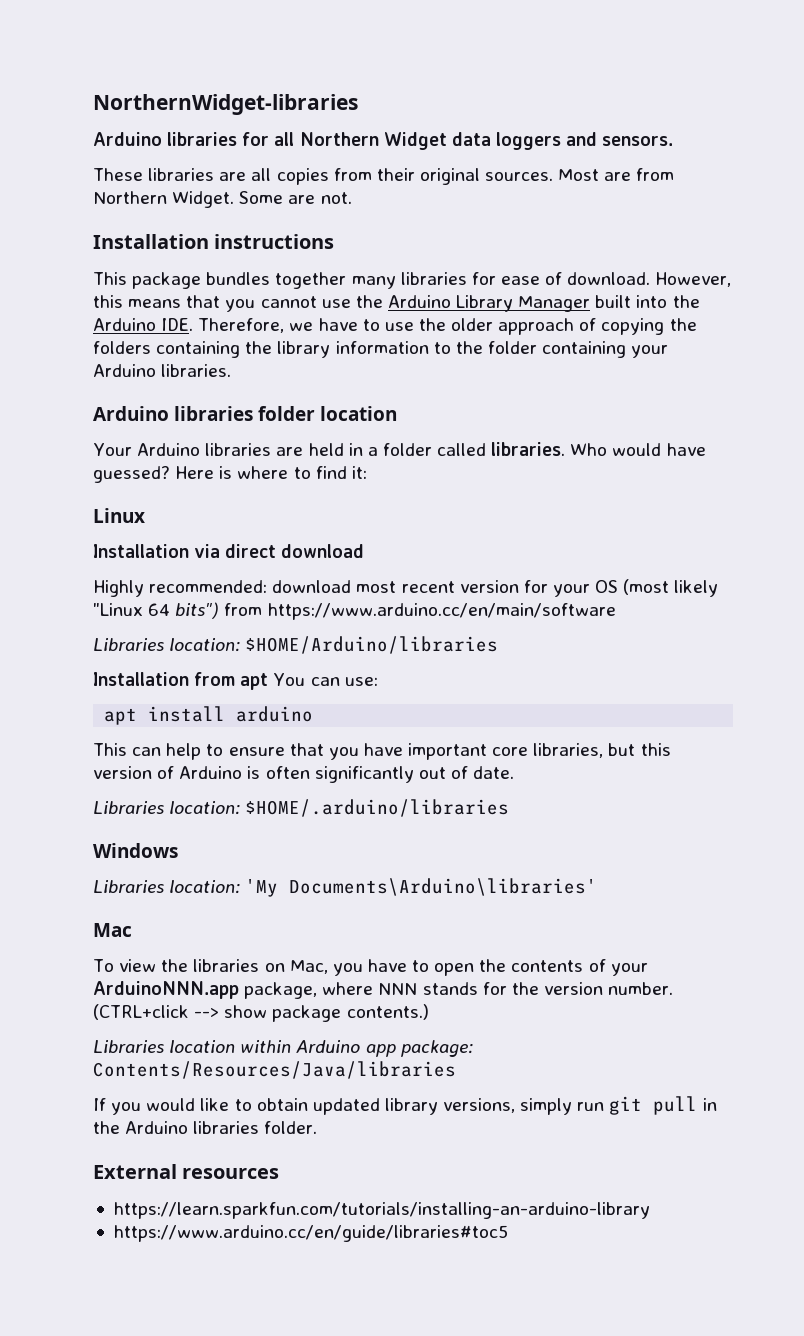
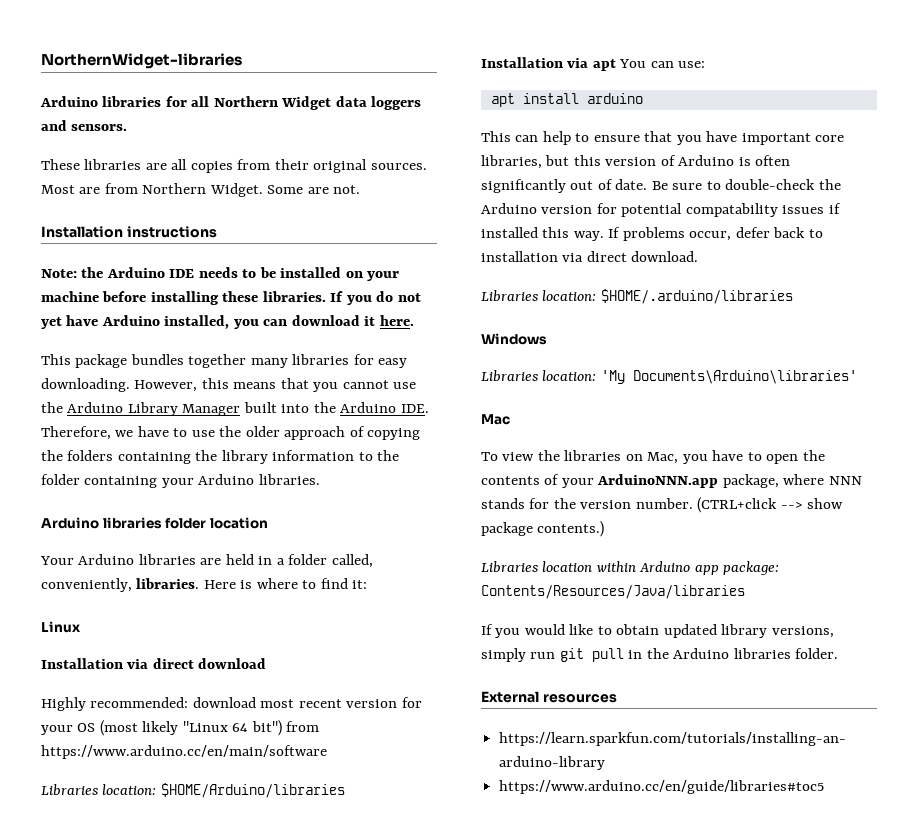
(335, 241) none -> [41,267,400,281] [41,291,421,305] [41,315,414,329] // Note: the Arduino IDE needs to be installed on your machine before installing these libraries. If you do not yet have Arduino installed, you can download it here.
[500,272,651,285] ease of download. -> [378,358,408,368] [41,378,130,392] easy downloading.
[437,442,706,456] [93,466,170,483] called libraries. Who would have guessed? -> [331,554,373,568] [41,578,200,592] called, conveniently, libraries.
[175,602,220,619] bits") -> [251,720,282,736] bit")
[194,672,236,686] from -> [567,58,589,68] via
(515, 772) none -> [651,179,841,190] [481,203,841,217] [481,227,823,241] [481,251,699,262] Be sure to double-check the Arduino version for potential compatability issues if installed this way. If problems occur, defer back to installation via direct download.

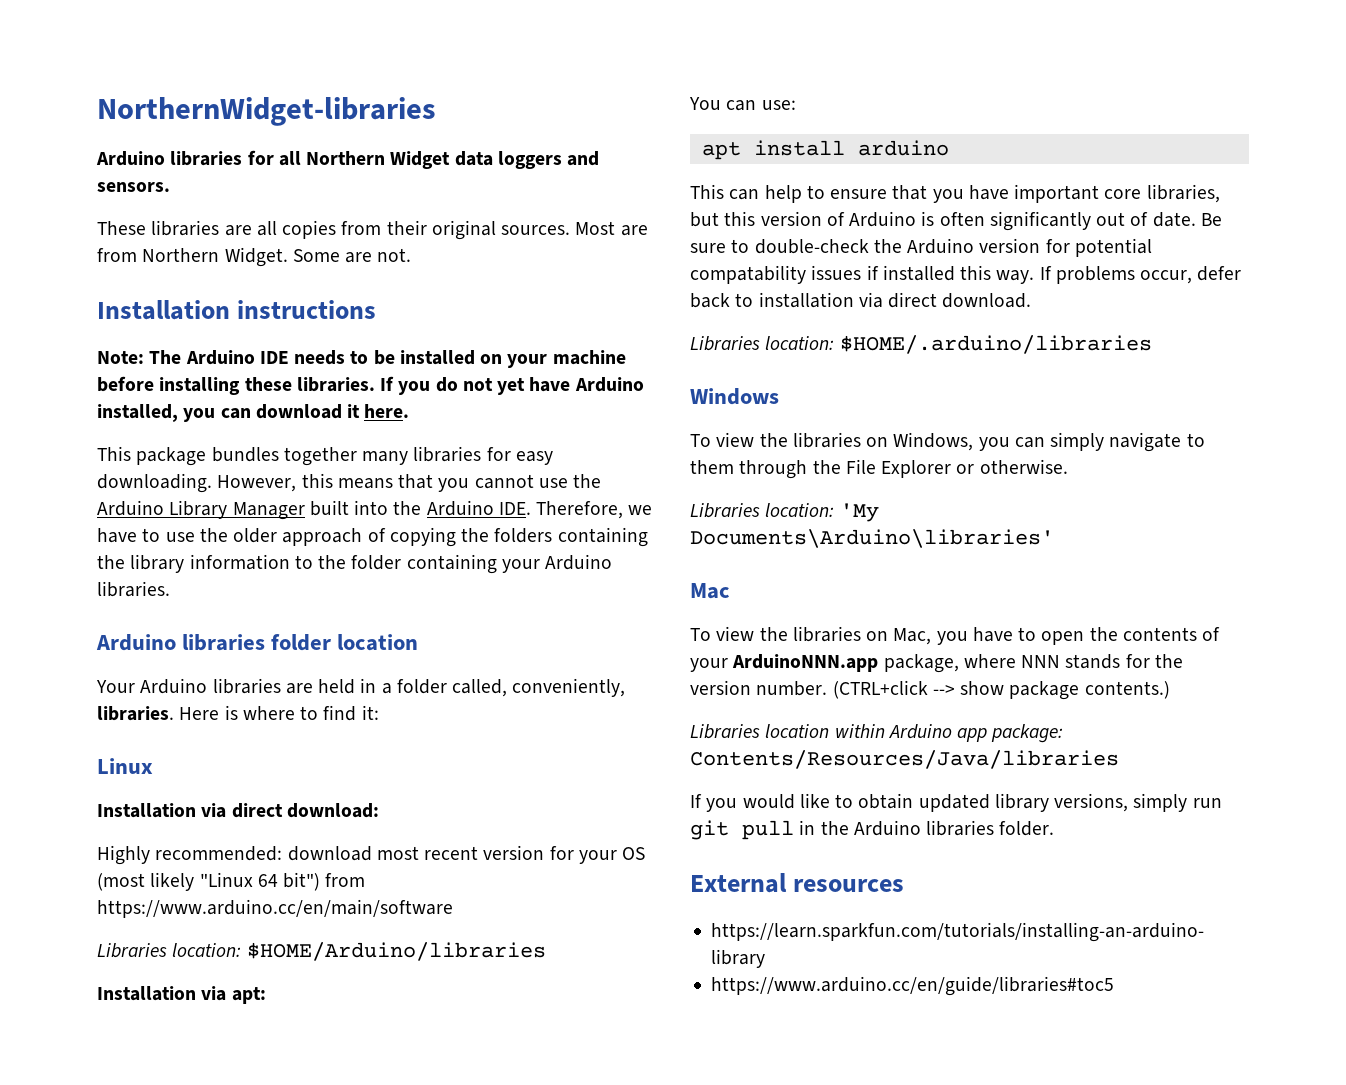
[81,267,104,278] the -> [149,350,182,364] The
[198,658,267,669] download -> [286,803,379,818] download:
[592,59,616,71] apt -> [231,987,266,1004] apt: //
(547, 339) none -> [690,432,1205,452] [690,459,1068,479] // To view the libraries on Windows, you can simply navigate to them through the File Explorer or otherwise.

